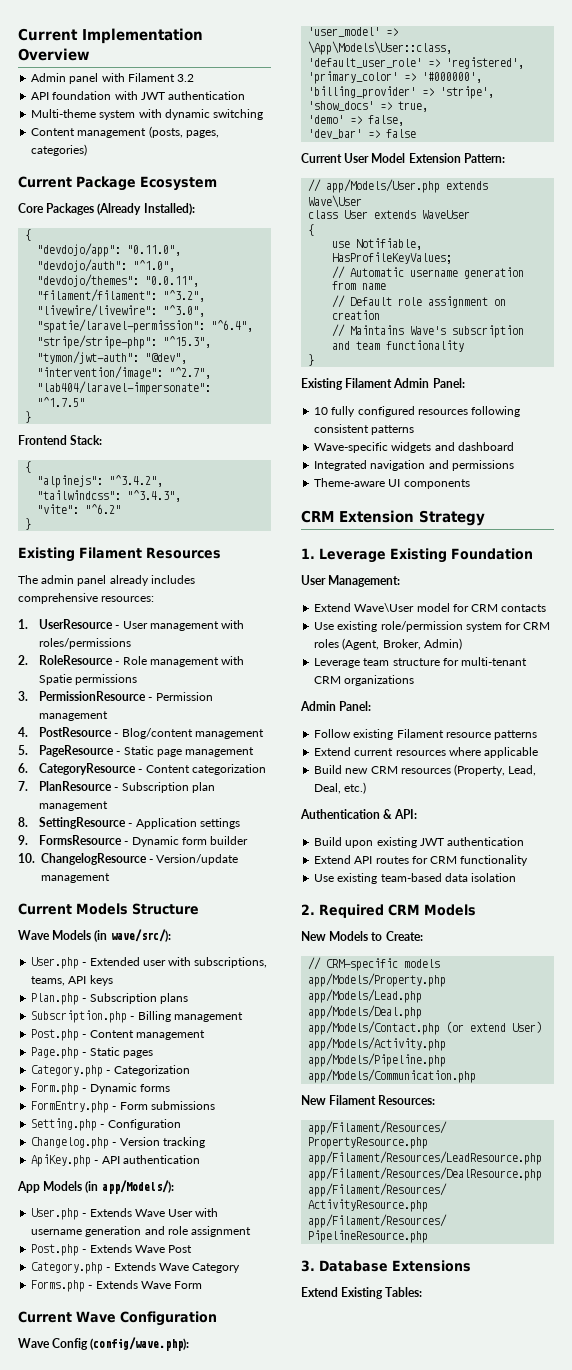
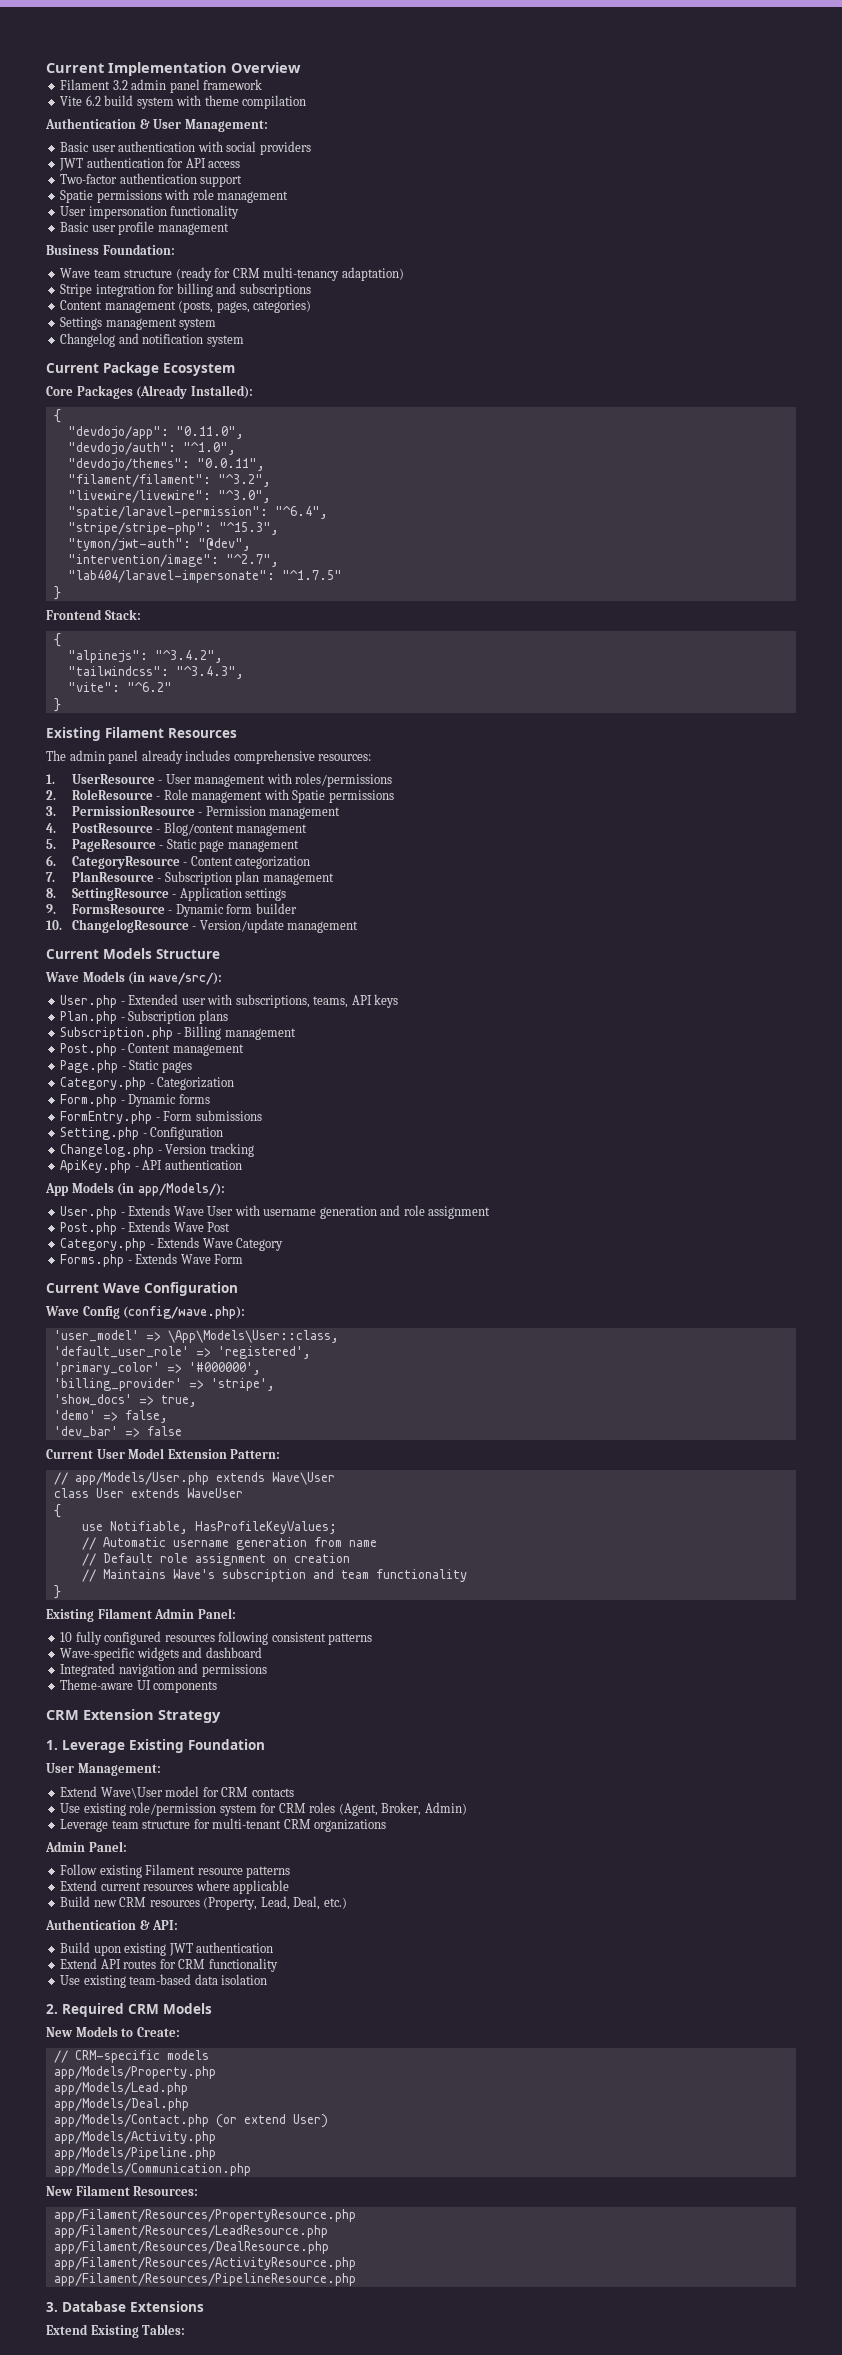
[31,73,125,84] Admin panel with -> (301, 67) none
[31,91,246,100] [31,109,264,120] // API foundation with JWT authentication // Multi-theme system with dynamic switching -> [131,79,263,93] [60,95,307,109] [45,118,268,132] [60,141,311,155] [59,157,241,171] [60,173,243,187] [60,189,289,203] [60,205,240,219] [60,221,229,235] [46,244,175,255] [60,267,404,281] [60,283,311,297] admin panel framework // Vite 6.2 build system with theme compilation // Authentication & User Management: // Basic user authentication with social providers // JWT authentication for API access // Two-factor authentication support // Spatie permissions with role management // User impersonation functionality // Basic user profile management // Business Foundation: // Wave team structure (ready for CRM multi-tenancy adaptation) // Stripe integration for billing and subscriptions
(88, 150) none -> [60,317,217,330] [60,333,244,347] // Settings management system // Changelog and notification system

